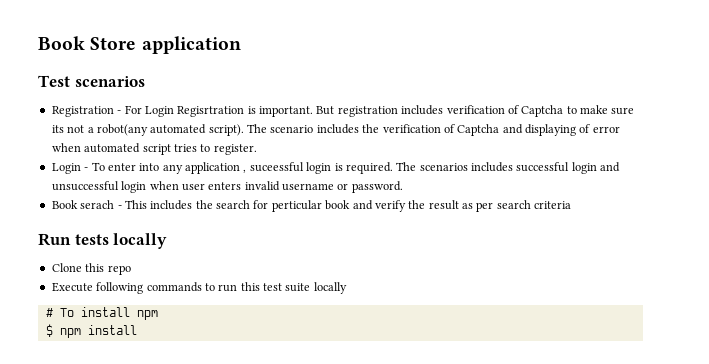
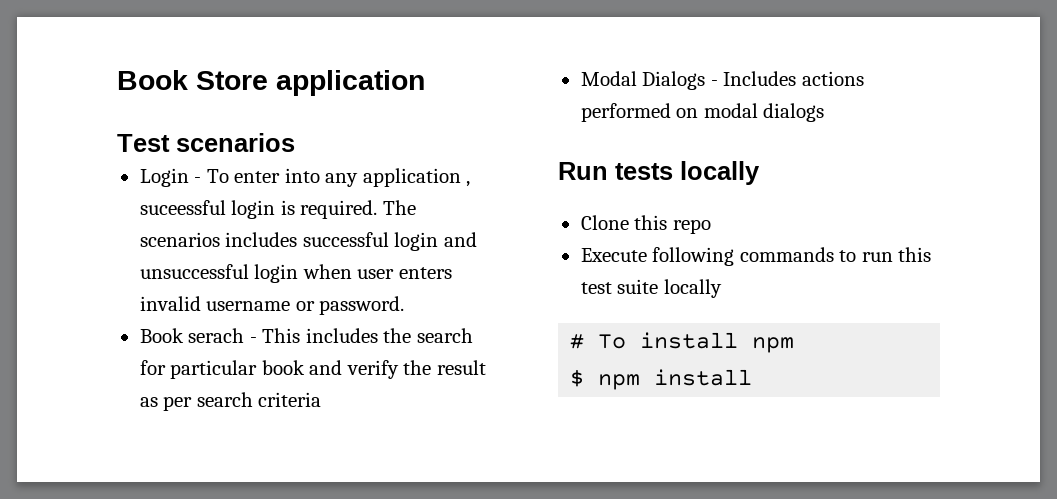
[51,105,635,117] [51,124,620,136] [51,143,257,155] // Registration - For Login Regisrtration is important. But registration includes verification of Captcha to make sure its not a robot(any automated script). The scenario includes the verification of Captcha and displaying of error when automated script tries to register. -> (295, 142) none
[271,200,322,212] perticular -> [170,360,258,379] particular
(572, 205) none -> [580,71,864,90] [580,103,825,122] // Modal Dialogs - Includes actions performed on modal dialogs

